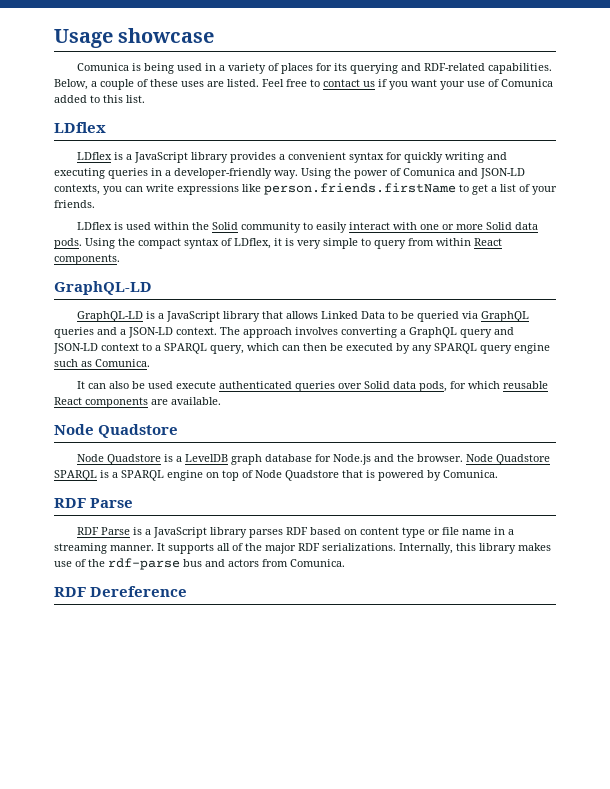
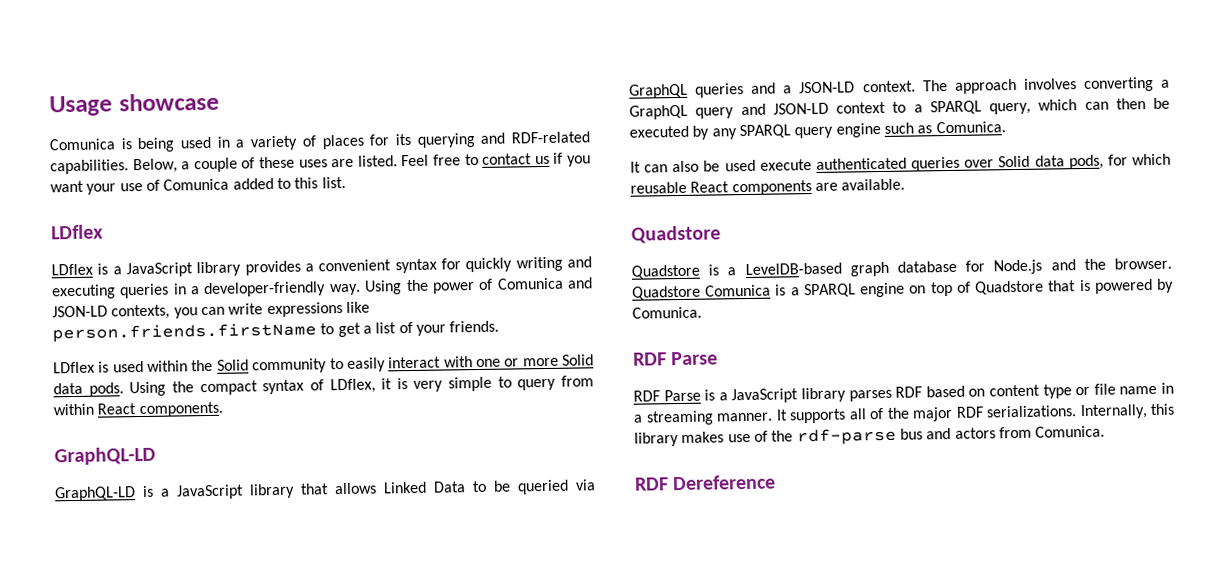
[54,424,94,435] Node -> (906, 184) none
[76,454,104,462] Node -> (721, 234) none
[184,454,228,462] LevelDB -> [744,262,842,276] LevelDB-based
[465,454,550,465] [54,470,97,481] Node Quadstore SPARQL -> [632,284,772,300] Quadstore Comunica
[255,470,282,478] Node -> (971, 287) none

